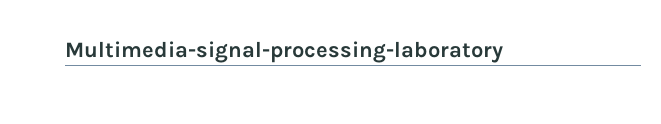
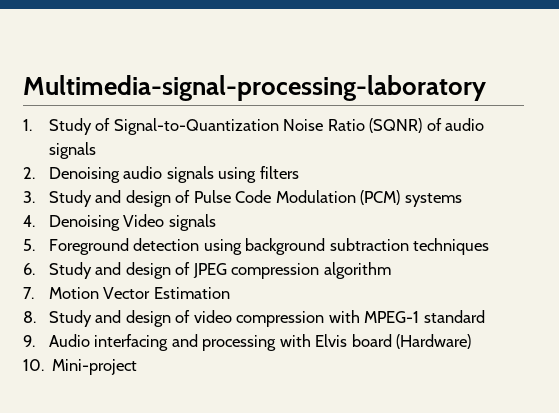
(503, 52) none -> [23,118,485,135] [49,142,97,159] [23,166,299,183] [23,190,462,207] [23,214,216,231] [23,238,490,255] [23,262,391,279] [23,287,230,299] [23,310,485,327] [23,334,472,351] [23,359,138,375] // 1. Study of Signal-to-Quantization Noise Ratio (SQNR) of audio signals // 2. Denoising audio signals using filters // 3. Study and design of Pulse Code Modulation (PCM) systems // 4. Denoising Video signals // 5. Foreground detection using background subtraction techniques // 6. Study and design of JPEG compression algorithm // 7. Motion Vector Estimation // 8. Study and design of video compression with MPEG-1 standard // 9. Audio interfacing and processing with Elvis board (Hardware) // 10. Mini-project

